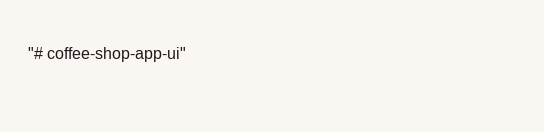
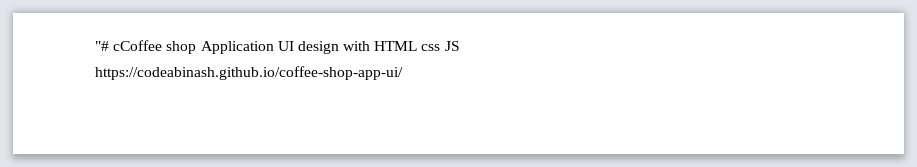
[47,47,187,62] coffee-shop-app-ui" -> [113,40,460,54] [95,66,403,80] cCoffee shop Application UI design with HTML css JS // https://codeabinash.github.io/coffee-shop-app-ui/

